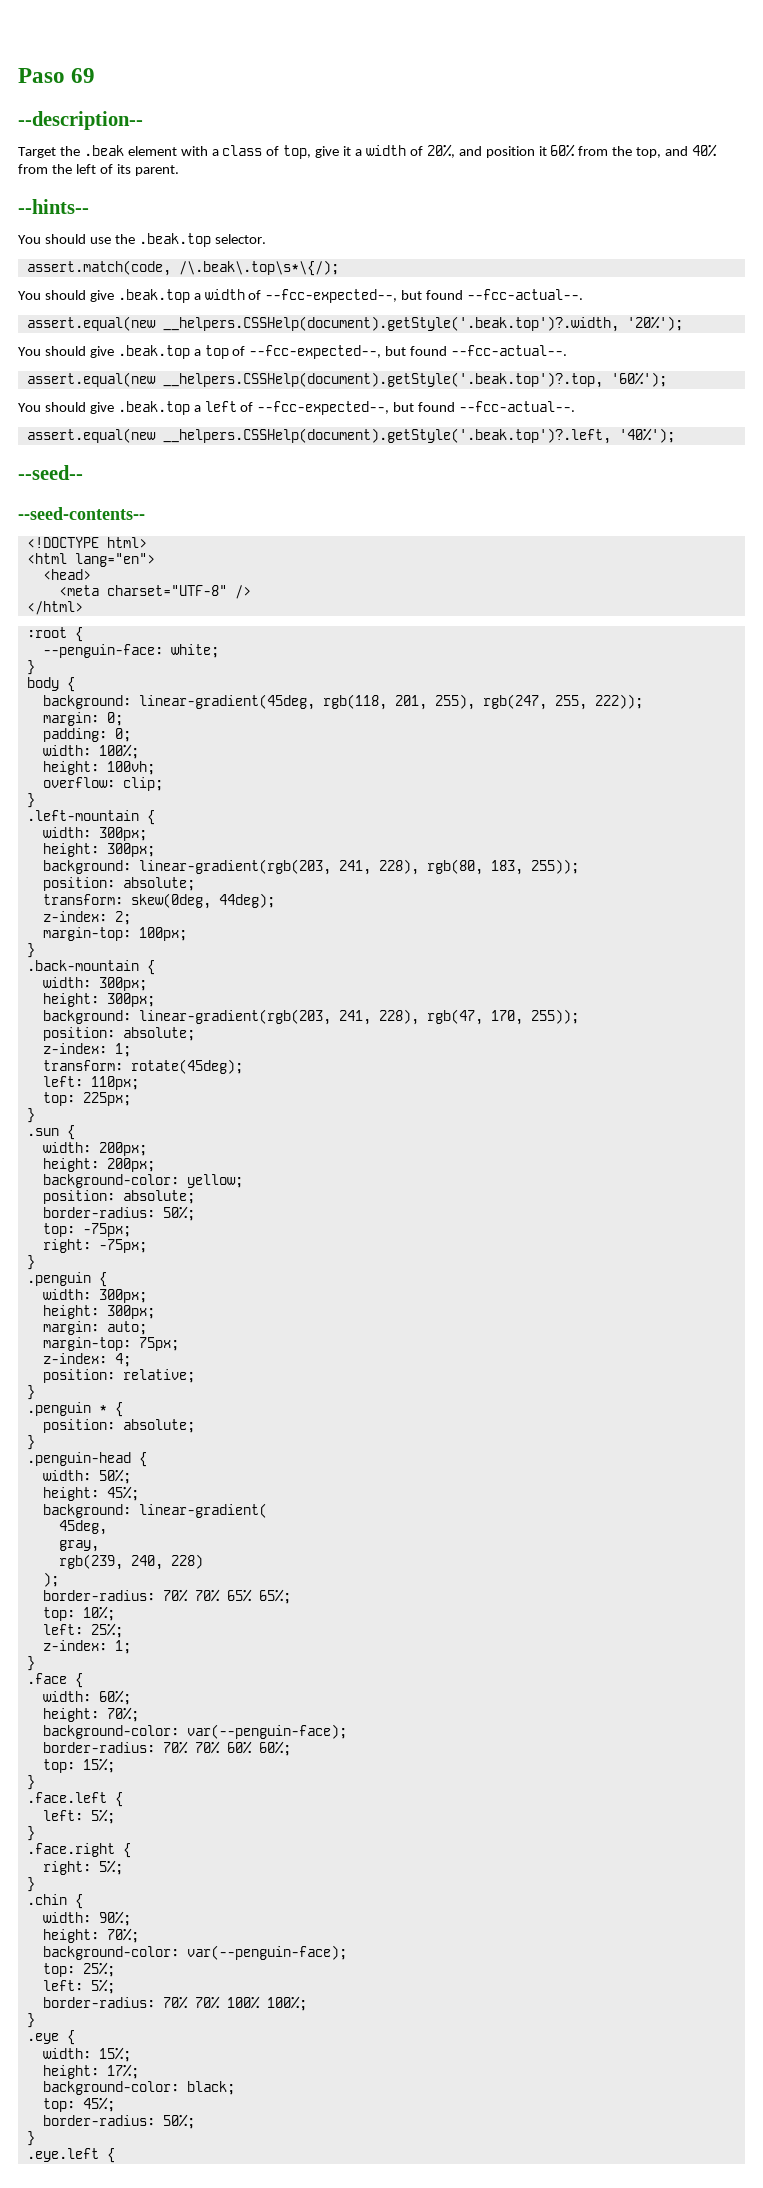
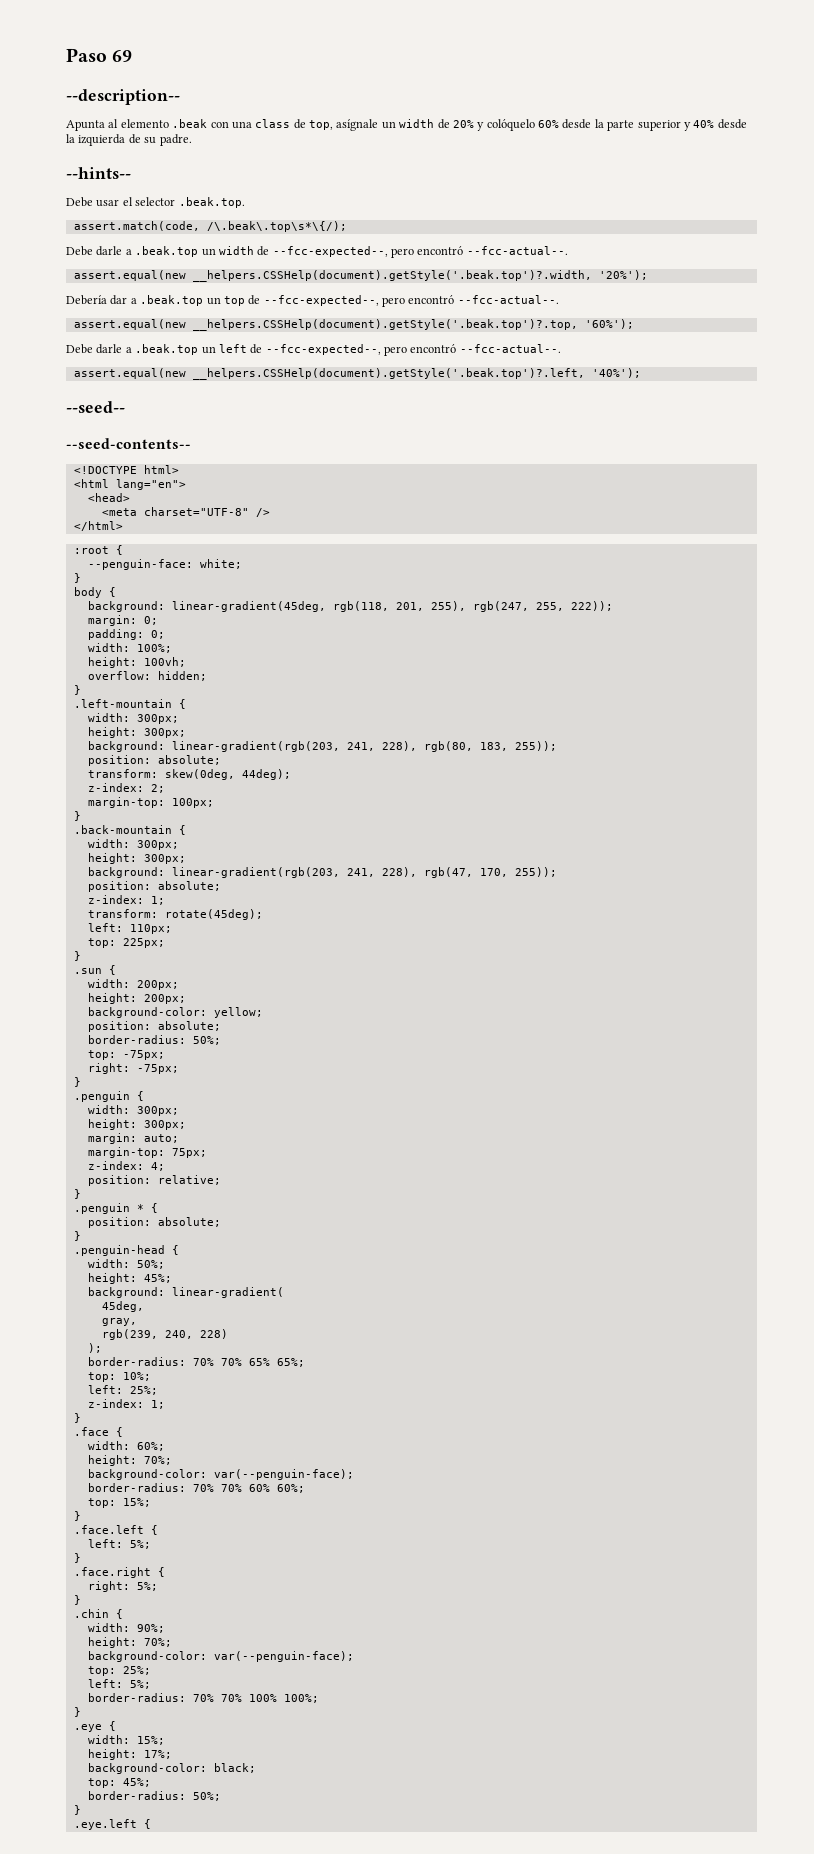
[18,144,718,159] [18,164,179,176] [18,199,89,214] [18,233,266,247] [26,260,339,276] [18,289,584,303] [26,316,683,332] [18,345,568,359] [26,372,667,388] [18,401,456,415] Target the .beak element with a class of top, give it a width of 20%, and position it 60% from the top, and 40% from the left of its parent. // --hints-- // You should use the .beak.top selector. // assert.match(code, /\.beak\.top\s*\{/); // You should give .beak.top a width of --fcc-expected--, but found --fcc-actual--. // assert.equal(new __helpers.CSSHelp(document).getStyle('.beak.top')?.width, '20%'); // You should give .beak.top a top of --fcc-expected--, but found --fcc-actual--. // assert.equal(new __helpers.CSSHelp(document).getStyle('.beak.top')?.top, '60%'); // You should give .beak.top a left of --fcc-expected--, but found -> [66,119,747,131] [66,134,192,146] [66,167,131,179] [66,197,245,208] [73,221,347,232] [66,246,568,258] [73,270,648,282] [66,295,559,307] [73,319,634,331] [66,344,457,356] Apunta al elemento .beak con una class de top, asígnale un width de 20% y colóquelo 60% desde la parte superior y 40% desde la izquierda de su padre. // --hints-- // Debe usar el selector .beak.top. // assert.match(code, /\.beak\.top\s*\{/); // Debe darle a .beak.top un width de --fcc-expected--, pero encontró --fcc-actual--. // assert.equal(new __helpers.CSSHelp(document).getStyle('.beak.top')?.width, '20%'); // Debería dar a .beak.top un top de --fcc-expected--, pero encontró --fcc-actual--. // assert.equal(new __helpers.CSSHelp(document).getStyle('.beak.top')?.top, '60%'); // Debe darle a .beak.top un left de --fcc-expected--, pero encontró
[122,777,163,791] clip; -> [157,671,207,681] hidden;

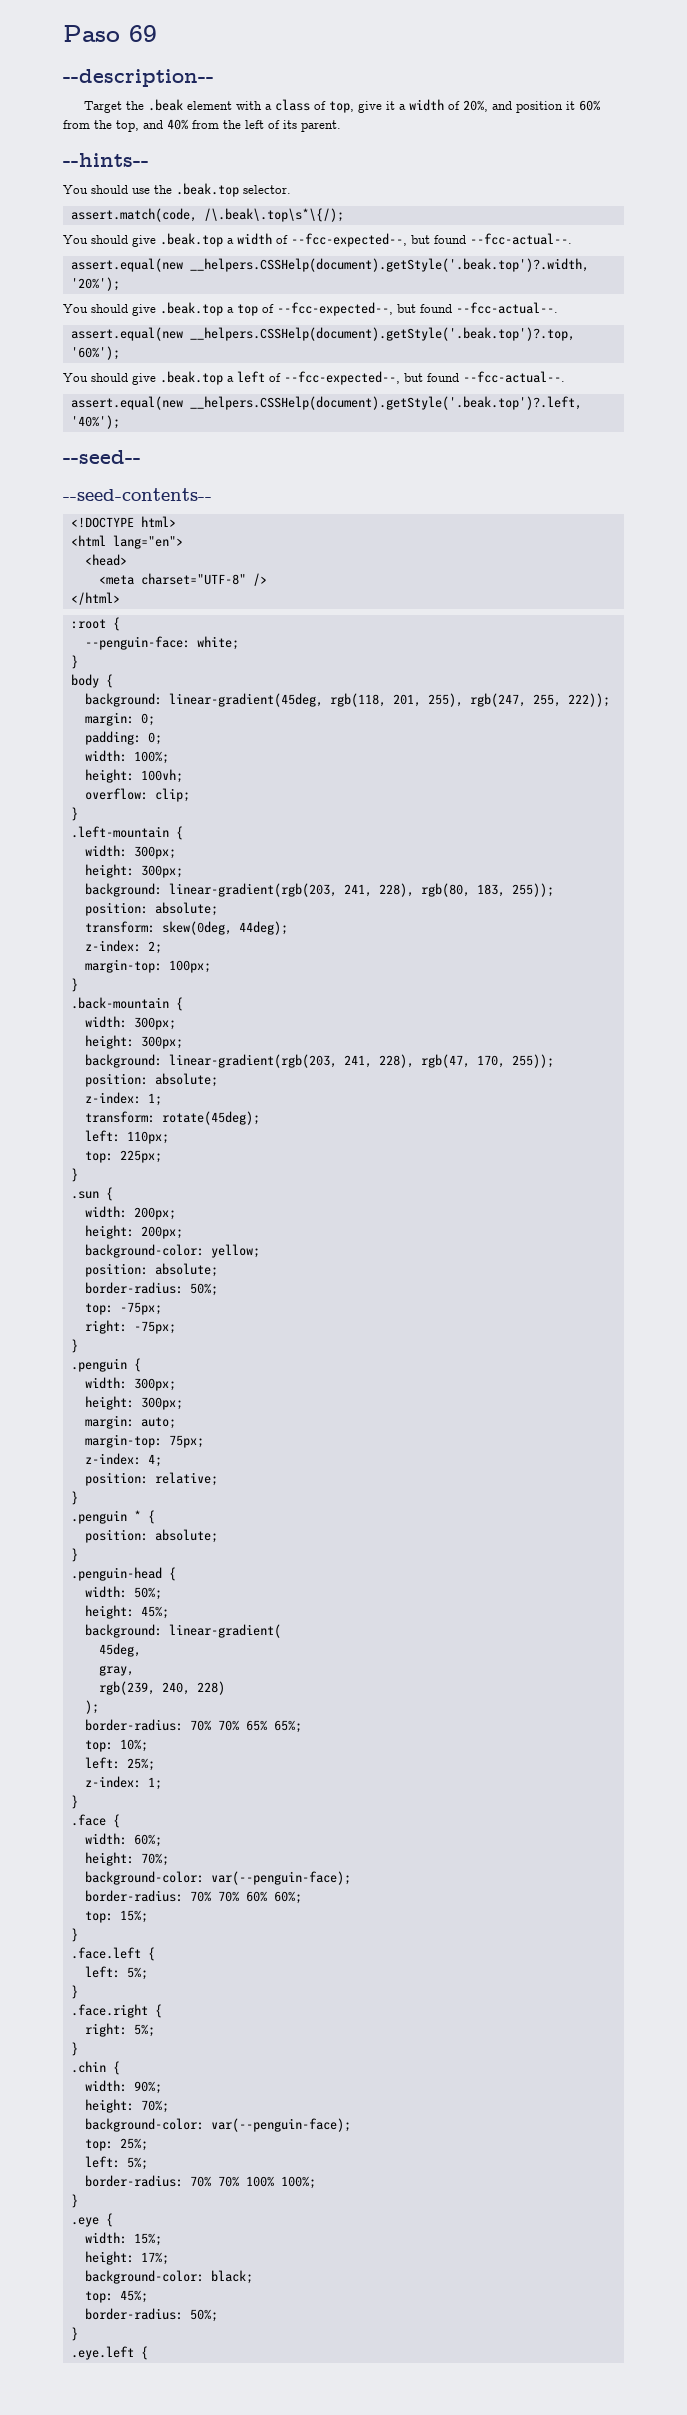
[66,119,747,131] [66,134,192,146] [66,167,131,179] [66,197,245,208] [73,221,347,232] [66,246,568,258] [73,270,648,282] [66,295,559,307] [73,319,634,331] [66,344,457,356] Apunta al elemento .beak con una class de top, asígnale un width de 20% y colóquelo 60% desde la parte superior y 40% desde la izquierda de su padre. // --hints-- // Debe usar el selector .beak.top. // assert.match(code, /\.beak\.top\s*\{/); // Debe darle a .beak.top un width de --fcc-expected--, pero encontró --fcc-actual--. // assert.equal(new __helpers.CSSHelp(document).getStyle('.beak.top')?.width, '20%'); // Debería dar a .beak.top un top de --fcc-expected--, pero encontró --fcc-actual--. // assert.equal(new __helpers.CSSHelp(document).getStyle('.beak.top')?.top, '60%'); // Debe darle a .beak.top un left de --fcc-expected--, pero encontró -> [83,99,600,113] [63,119,341,132] [63,153,149,167] [63,183,291,197] [70,208,344,222] [63,233,572,247] [70,258,589,272] [70,277,120,291] [63,302,558,316] [70,327,575,341] [70,346,120,360] [63,371,459,385] Target the .beak element with a class of top, give it a width of 20%, and position it 60% from the top, and 40% from the left of its parent. // --hints-- // You should use the .beak.top selector. // assert.match(code, /\.beak\.top\s*\{/); // You should give .beak.top a width of --fcc-expected--, but found --fcc-actual--. // assert.equal(new __helpers.CSSHelp(document).getStyle('.beak.top')?.width, '20%'); // You should give .beak.top a top of --fcc-expected--, but found --fcc-actual--. // assert.equal(new __helpers.CSSHelp(document).getStyle('.beak.top')?.top, '60%'); // You should give .beak.top a left of --fcc-expected--, but found
[157,671,207,681] hidden; -> [154,788,190,802] clip;

